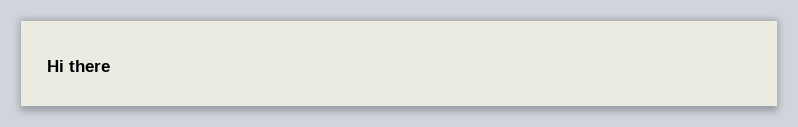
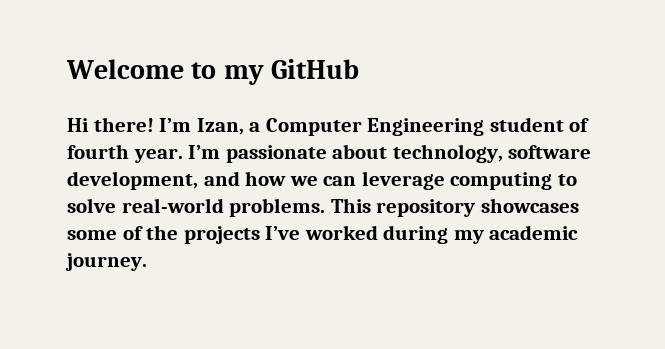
[47,60,110,72] Hi there -> [66,59,360,85] [67,117,590,136] [67,144,592,163] [67,171,577,190] [67,198,579,217] [67,225,579,244] [65,253,147,271] Welcome to my GitHub // Hi there! I’m Izan, a Computer Engineering student of fourth year. I’m passionate about technology, software development, and how we can leverage computing to solve real-world problems. This repository showcases some of the projects I’ve worked during my academic journey.

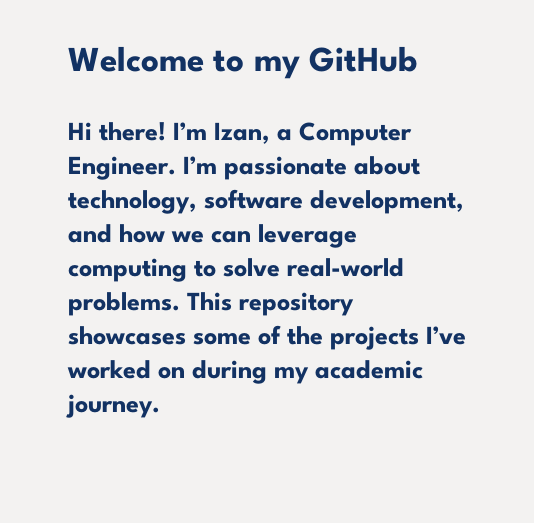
[367,117,590,136] [67,144,183,163] Engineering student of fourth year. -> [68,156,176,180] Engineer.
(378, 232) none -> [158,367,186,379] on

